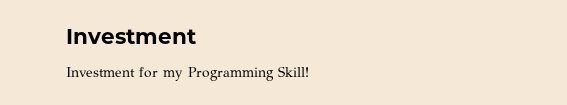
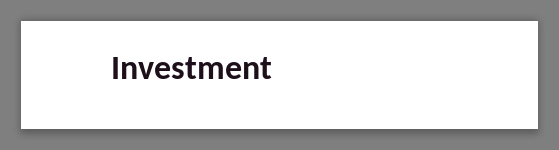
[66,29,196,44] [66,66,309,81] Investment // Investment for my Programming Skill! -> [111,57,272,79] Investment

